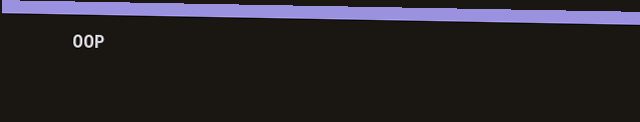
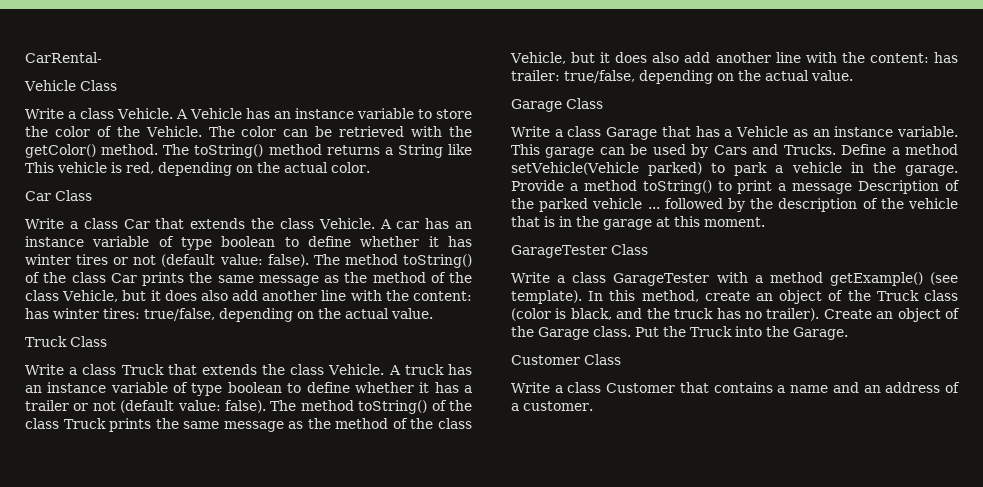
[72,34,105,49] OOP -> [25,52,102,63] [24,80,117,91] [25,108,473,119] [25,126,473,137] [25,144,472,158] [25,162,370,176] [25,190,92,201] [25,218,473,229] [25,236,472,250] [25,254,472,268] [25,272,472,286] [25,290,472,302] [25,308,433,322] [25,336,107,347] [25,364,472,375] [25,382,473,396] [25,400,472,414] [25,418,473,432] [510,52,958,64] [511,70,853,84] [511,98,603,112] [511,126,958,140] [511,144,958,158] [511,162,958,176] [511,180,961,194] [511,198,958,212] [511,216,765,230] [511,244,648,258] [511,272,958,286] [511,290,958,304] [511,308,960,322] [511,326,848,340] [511,354,621,365] [511,382,961,393] [511,401,593,411] CarRental- // Vehicle Class // Write a class Vehicle. A Vehicle has an instance variable to store the color of the Vehicle. The color can be retrieved with the getColor() method. The toString() method returns a String like This vehicle is red, depending on the actual color. // Car Class // Write a class Car that extends the class Vehicle. A car has an instance variable of type boolean to define whether it has winter tires or not (default value: false). The method toString() of the class Car prints the same message as the method of the class Vehicle, but it does also add another line with the content: has winter tires: true/false, depending on the actual value. // Truck Class // Write a class Truck that extends the class Vehicle. A truck has an instance variable of type boolean to define whether it has a trailer or not (default value: false). The method toString() of the class Truck prints the same message as the method of the class Vehicle, but it does also add another line with the content: has trailer: true/false, depending on the actual value. // Garage Class // Write a class Garage that has a Vehicle as an instance variable. This garage can be used by Cars and Trucks. Define a method setVehicle(Vehicle parked) to park a vehicle in the garage. Provide a method toString() to print a message Description of the parked vehicle ... followed by the description of the vehicle that is in the garage at this moment. // GarageTester Class // Write a class GarageTester with a method getExample() (see template). In this method, create an object of the Truck class (color is black, and the truck has no trailer). Create an object of the Garage class. Put the Truck into the Garage. // Customer Class // Write a class Customer that contains a name and an address of a customer.

